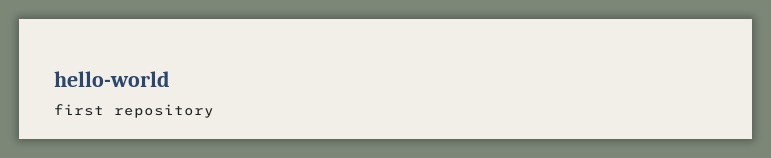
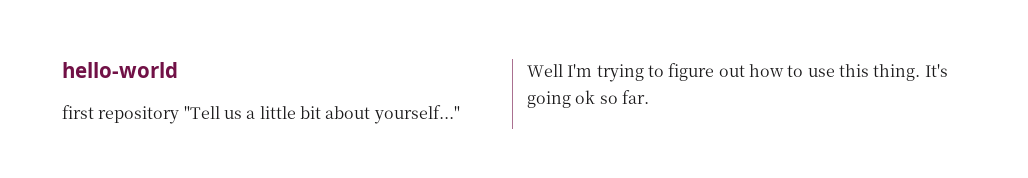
(214, 111) none -> [183,105,460,124] [527,63,948,82] [527,90,649,108] "Tell us a little bit about yourself..." Well I'm trying to figure out how to use this thing. It's going ok so far.

